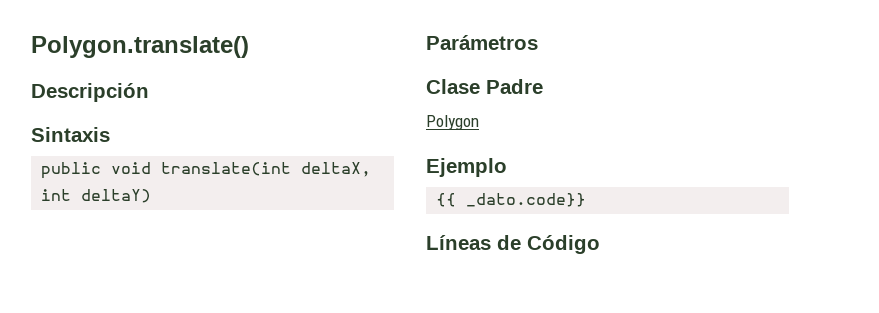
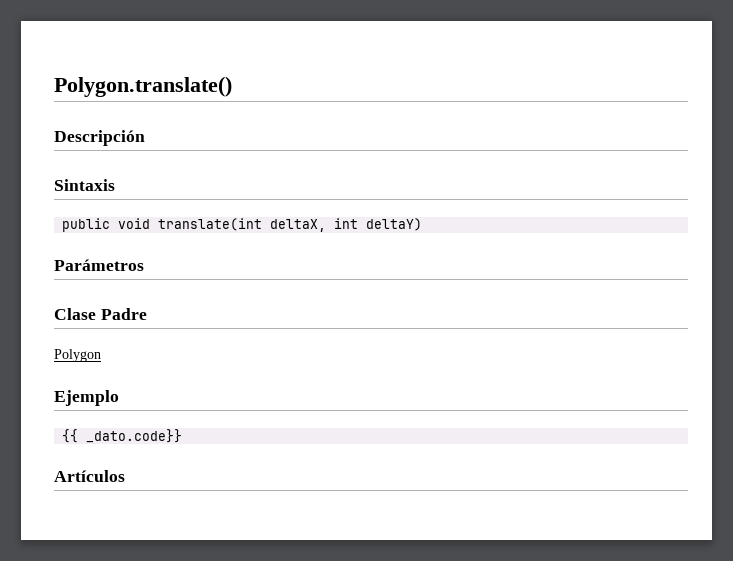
[426,235,600,254] Líneas de Código -> [54,470,125,482] Artículos

